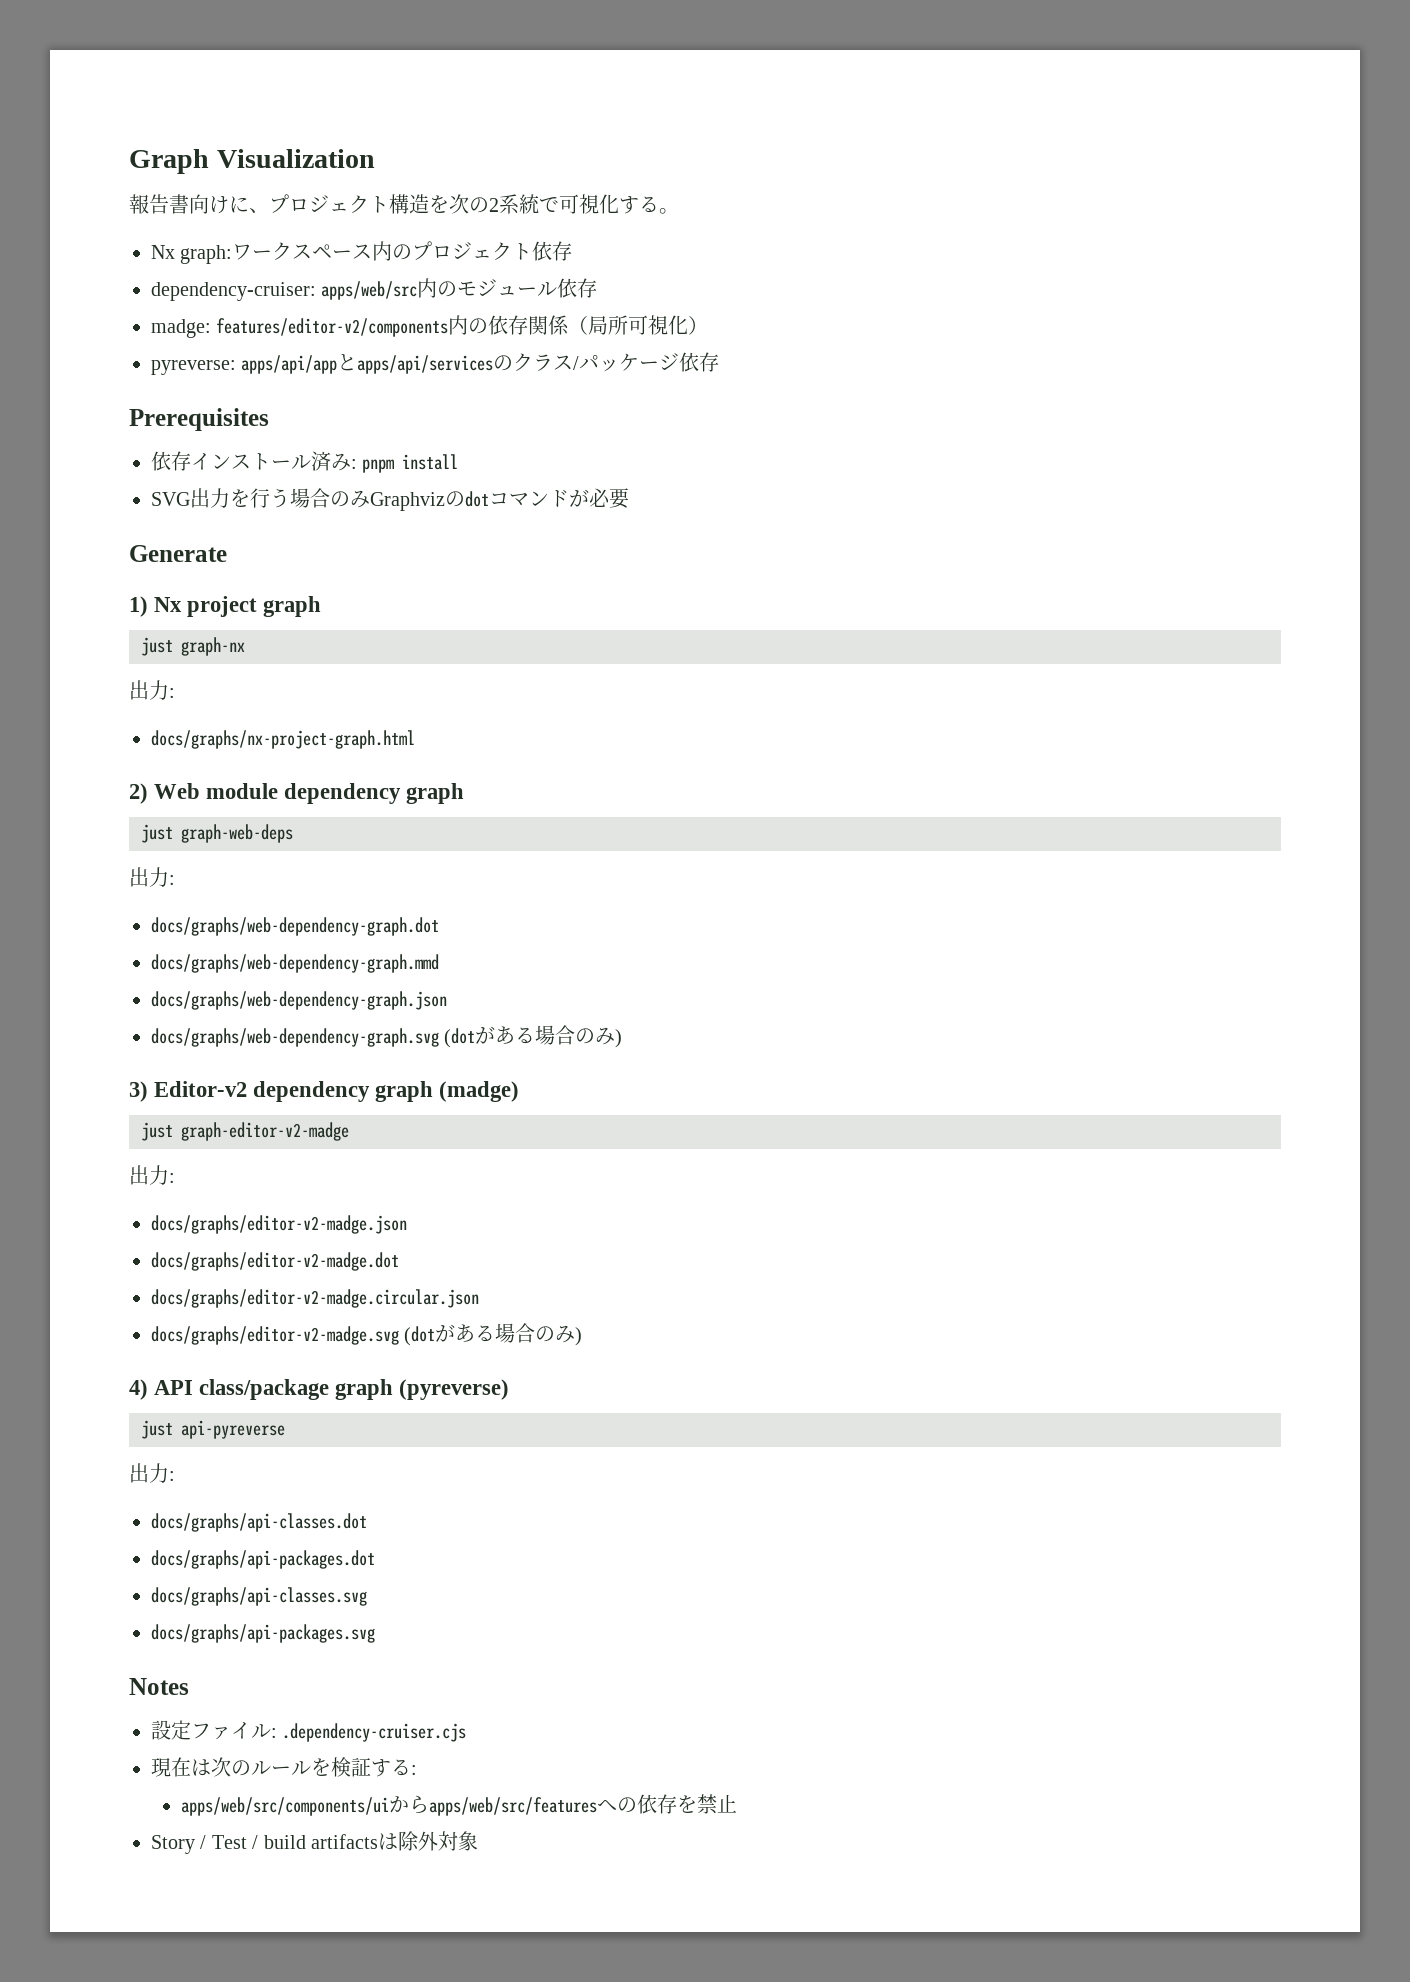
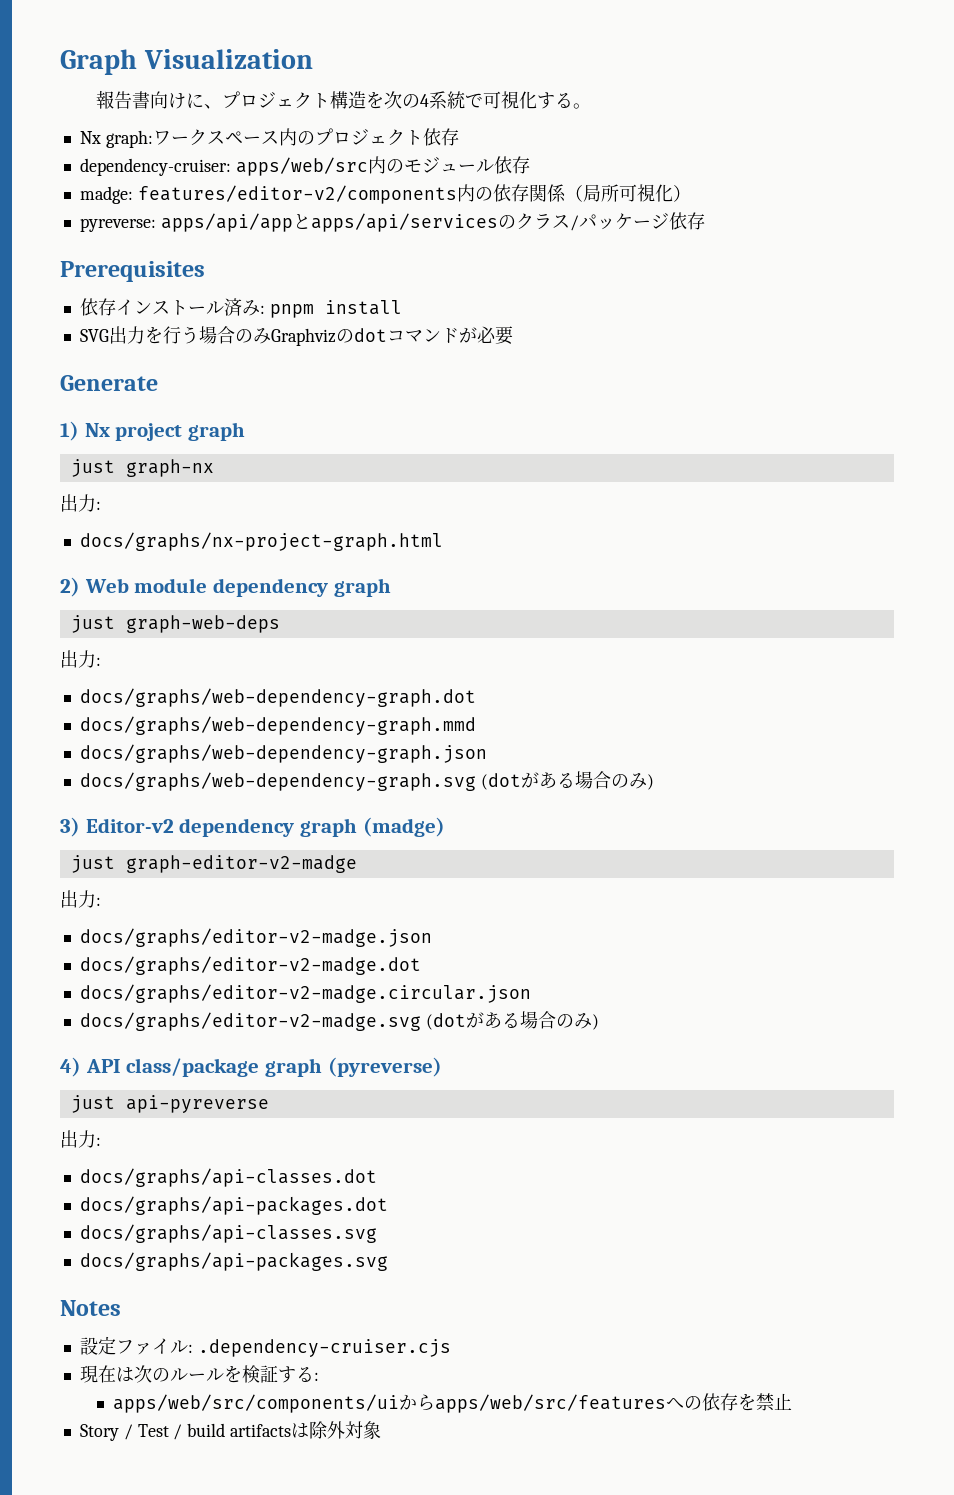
[489,198,499,212] 2 -> [420,94,430,107] 4

